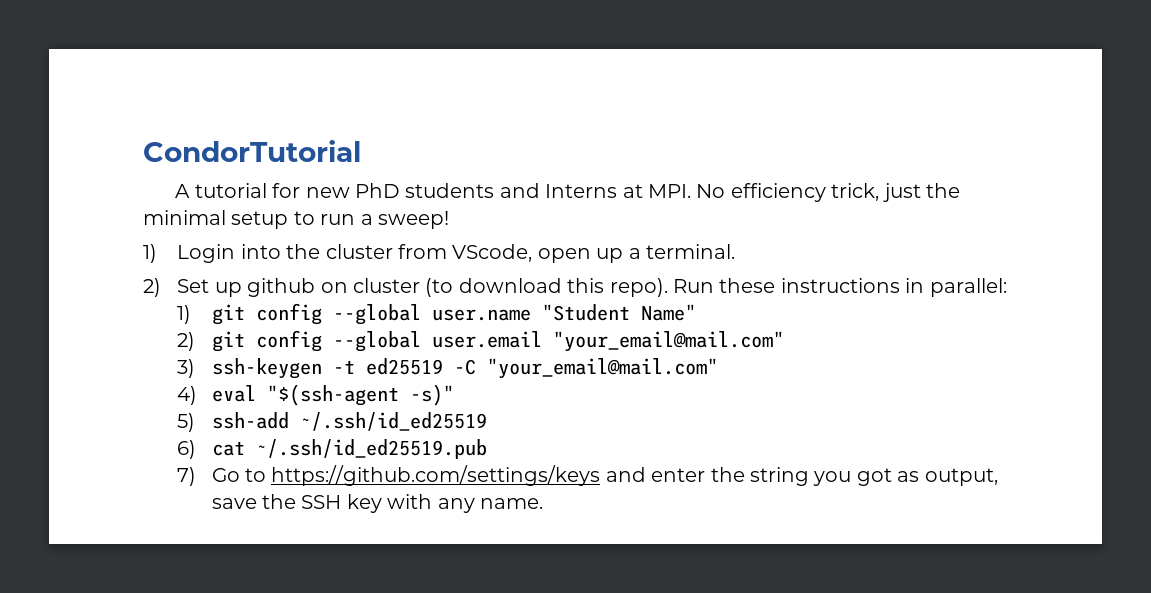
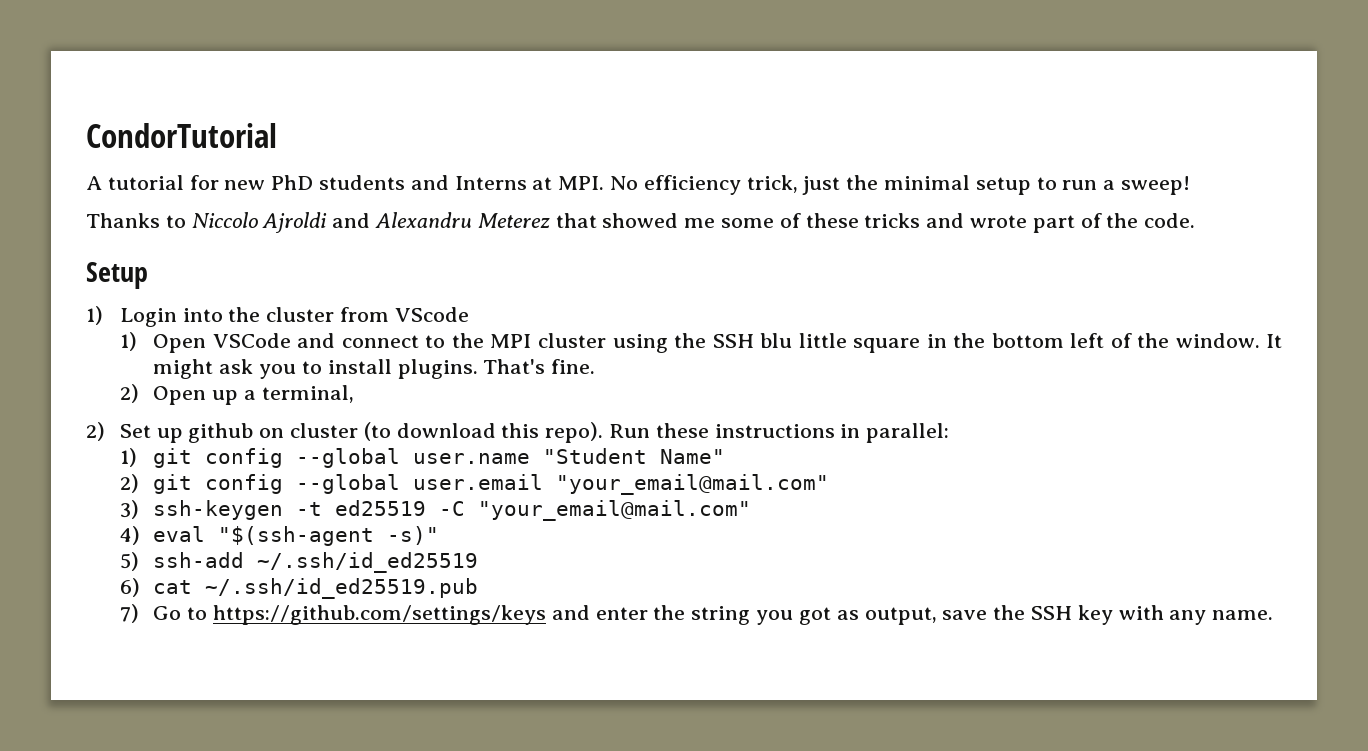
(449, 220) none -> [86,212,1196,233] [86,262,148,289] // Thanks to Niccolo Ajroldi and Alexandru Meterez that showed me some of these tricks and wrote part of the code. // Setup
[452,244,591,263] VScode, open -> [394,307,469,322] [119,332,1282,353] [153,359,596,379] [119,384,207,405] VScode // 1) Open VSCode and connect to the MPI cluster using the SSH blu little square in the bottom left of the window. It might ask you to install plugins. That's fine. // 2) Open
[645,244,735,259] terminal. -> [261,385,354,403] terminal,

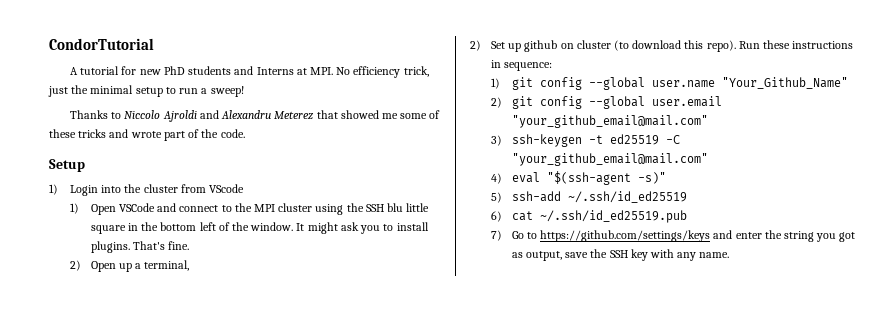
[866,423,950,443] parallel: -> [504,62,553,71] sequence:
[543,448,726,464] "Student Name" -> [721,77,848,89] "Your_Github_Name"
[556,474,830,495] "your_email@mail.com" -> [511,115,708,128] "your_github_email@mail.com"
[478,500,752,521] "your_email@mail.com" -> [511,153,708,166] "your_github_email@mail.com"

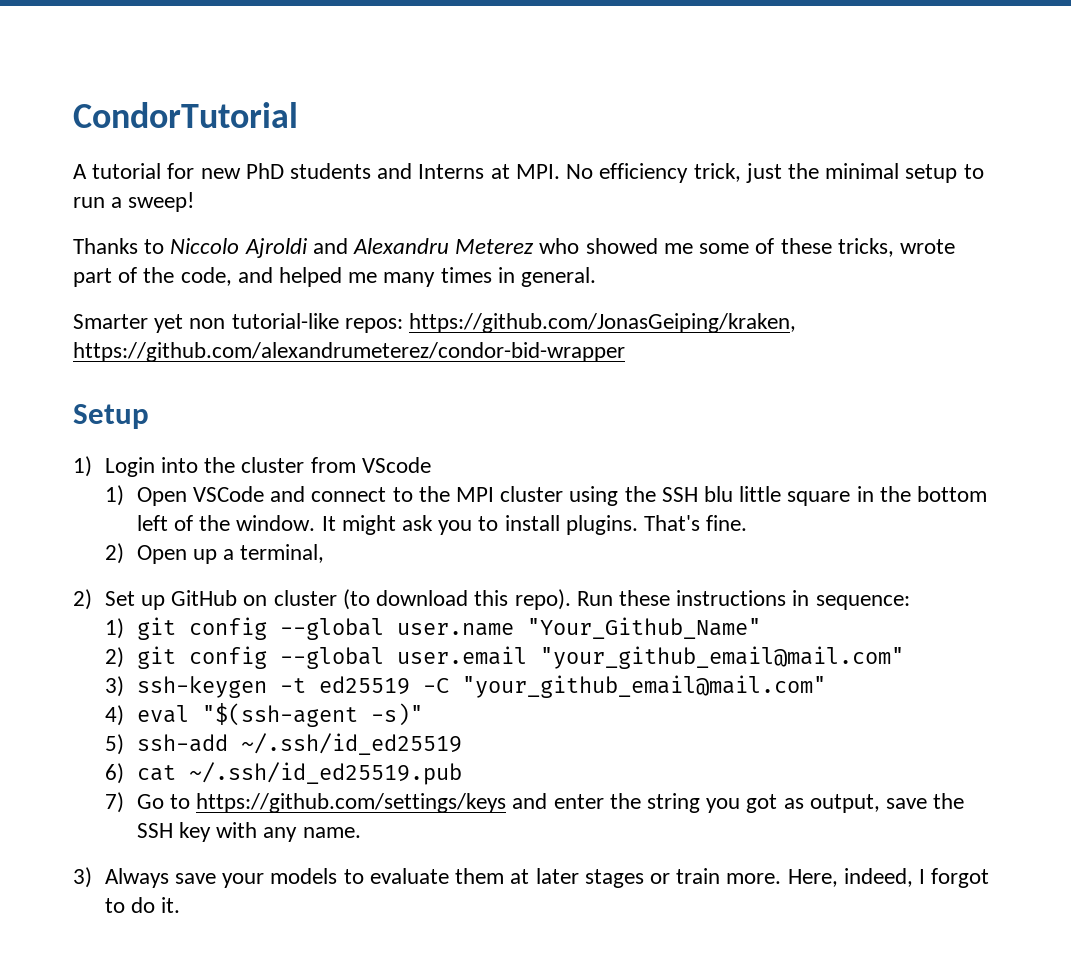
[316,110,338,119] that -> [539,238,580,254] who
[78,129,129,138] tricks and -> [837,238,894,257] tricks,
[220,129,245,138] code. -> [180,267,597,287] [73,313,797,333] [73,342,625,362] code, and helped me many times in general. // Smarter yet non tutorial-like repos: https://github.com/JonasGeiping/kraken, https://github.com/alexandrumeterez/condor-bid-wrapper
[524,40,558,52] github -> [171,590,238,606] GitHub
(730, 255) none -> [73,867,990,888] [104,897,181,913] // 3) Always save your models to evaluate them at later stages or train more. Here, indeed, I forgot to do it.

